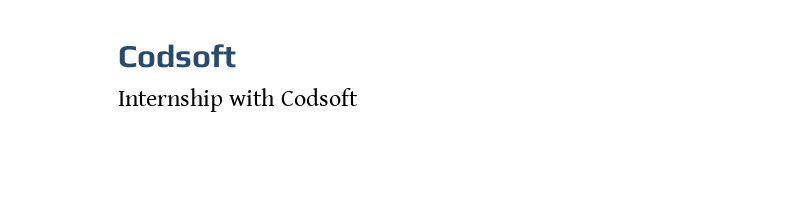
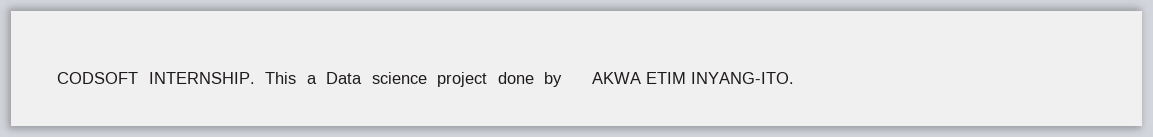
[118,44,236,68] [118,88,358,112] Codsoft // Internship with Codsoft -> [57,72,794,87] CODSOFT INTERNSHIP. This a Data science project done by AKWA ETIM INYANG-ITO.

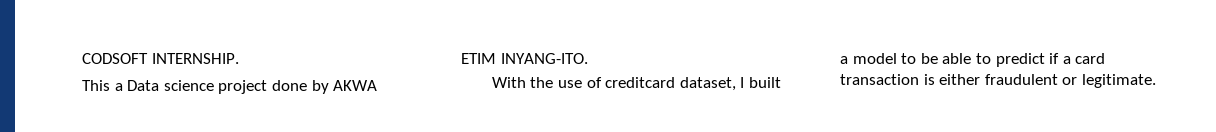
(255, 78) none -> (239, 58) //
(794, 78) none -> [491,77,781,91] [840,53,1106,67] [840,74,1156,88] // With the use of creditcard dataset, I built a model to be able to predict if a card transaction is either fraudulent or legitimate.

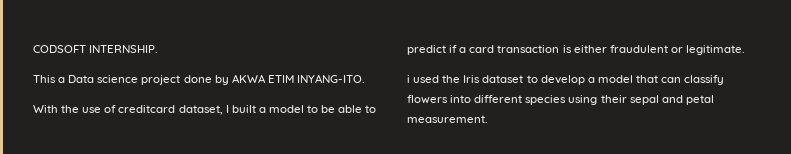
(1156, 81) none -> [407,75,725,85] [407,95,714,105] [407,115,488,123] // i used the Iris dataset to develop a model that can classify flowers into different species using their sepal and petal measurement.

